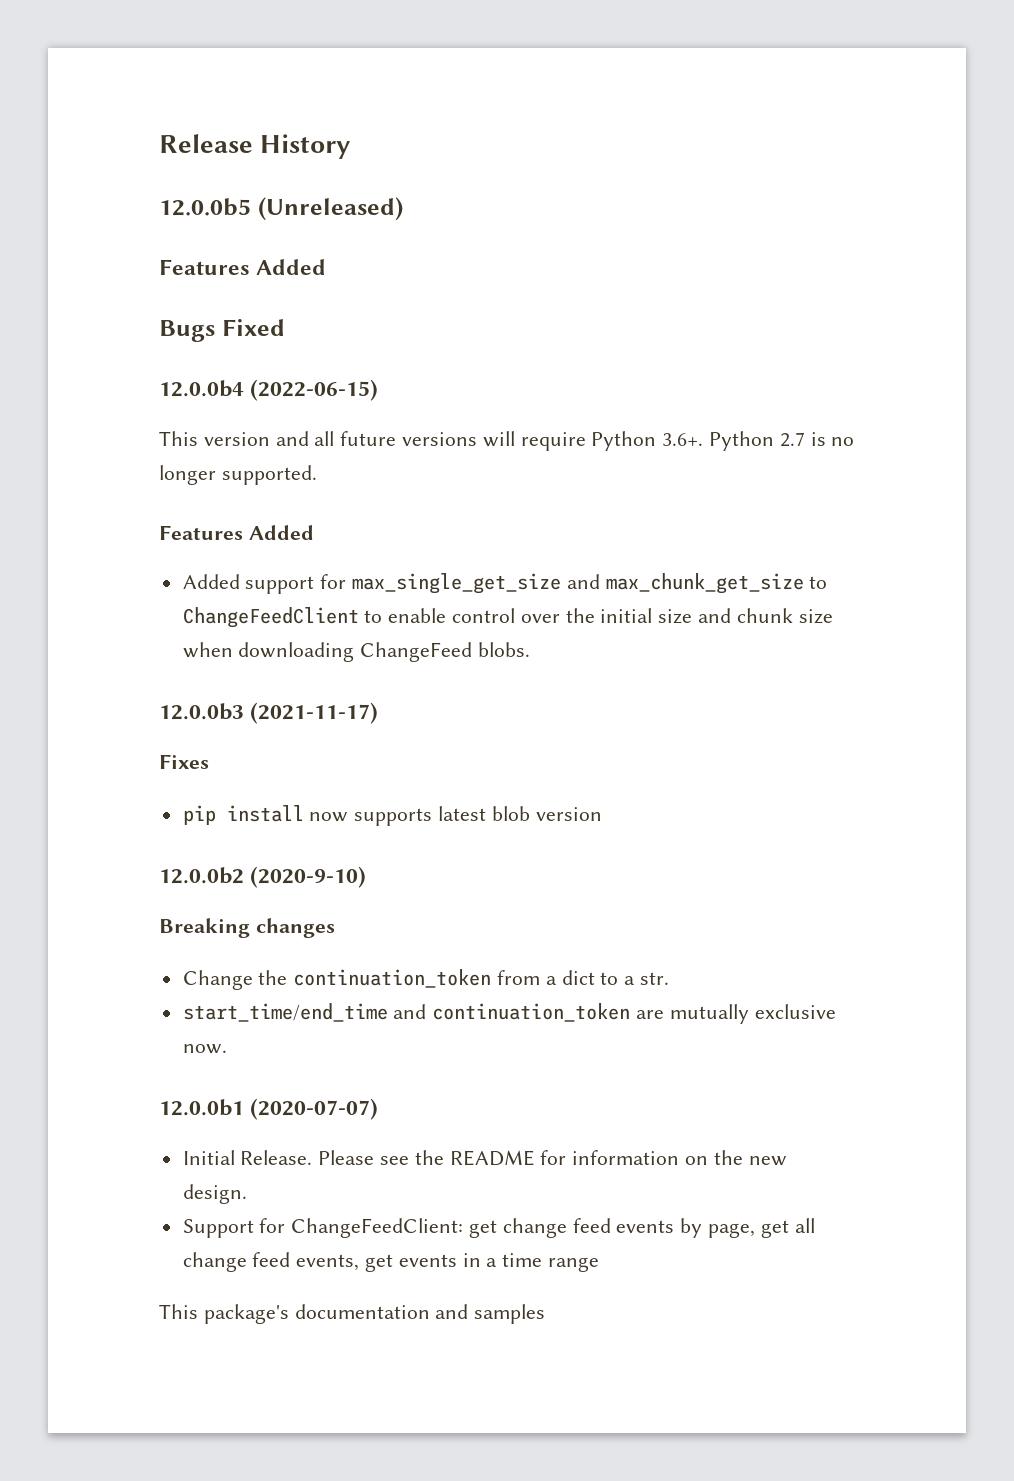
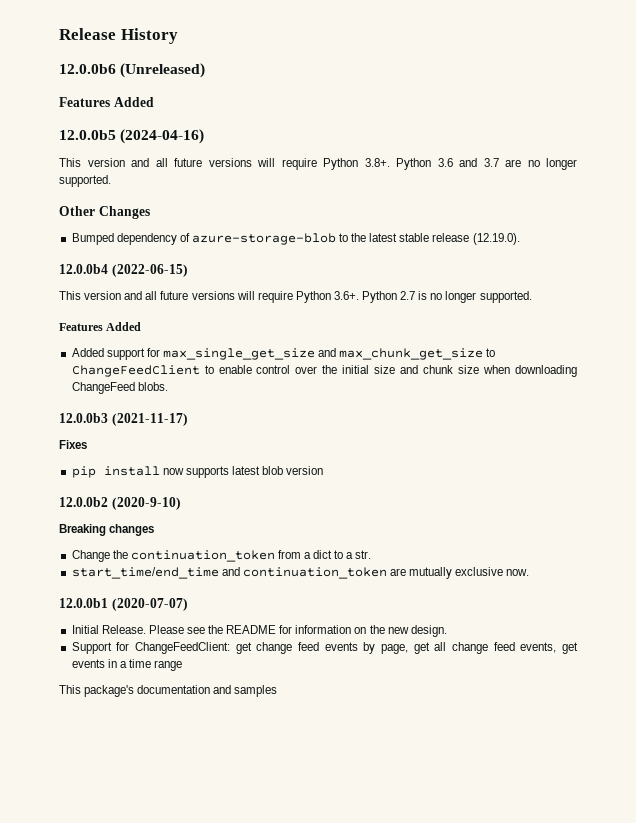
[159,198,251,216] 12.0.0b5 -> [59,64,116,74] 12.0.0b6
[159,319,285,342] Bugs Fixed -> [59,129,205,144] [59,158,577,170] [59,175,111,187] [59,206,150,219] [71,233,520,245] 12.0.0b5 (2024-04-16) // This version and all future versions will require Python 3.8+. Python 3.6 and 3.7 are no longer supported. // Other Changes // Bumped dependency of azure-storage-blob to the latest stable release (12.19.0).

